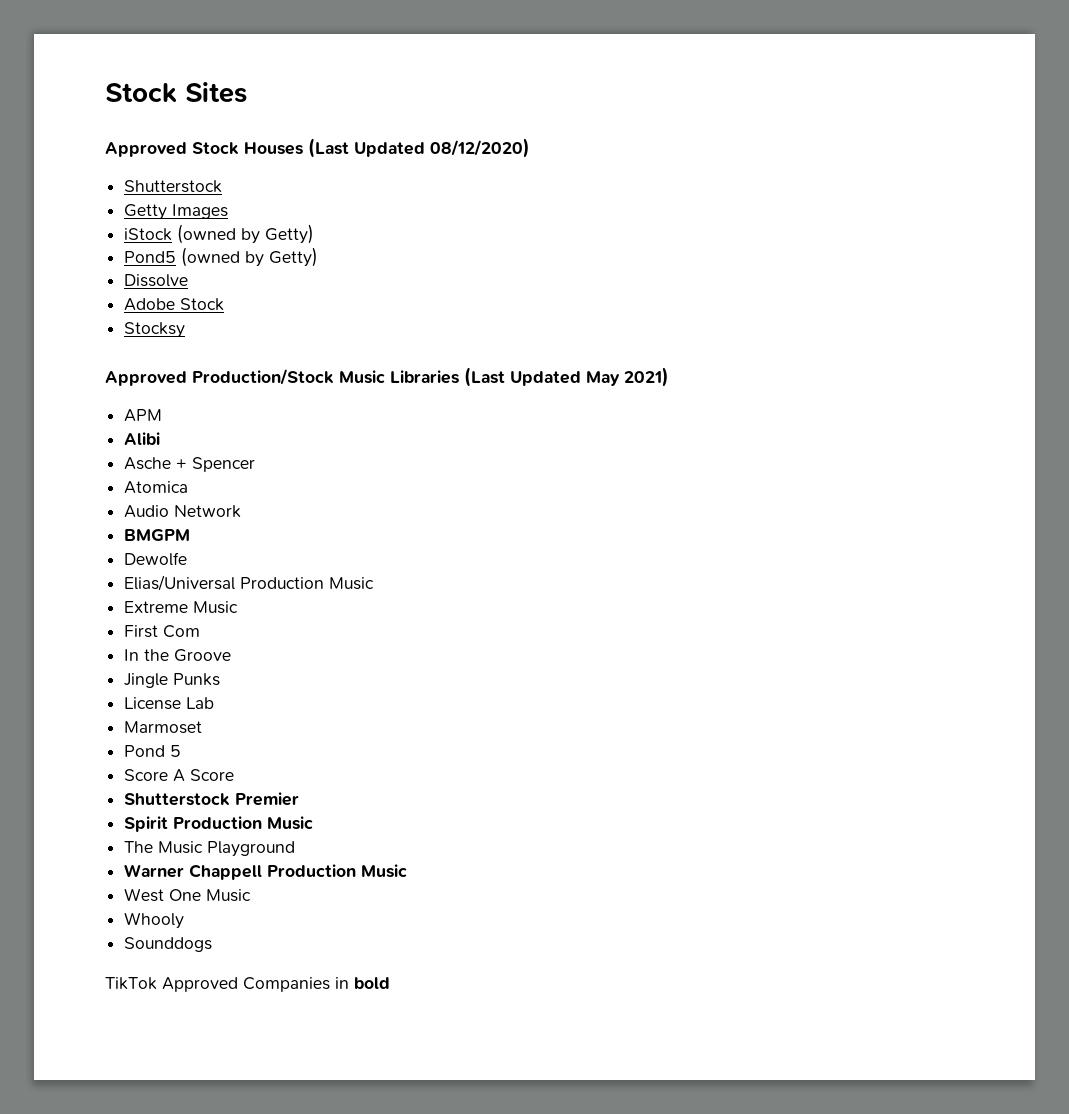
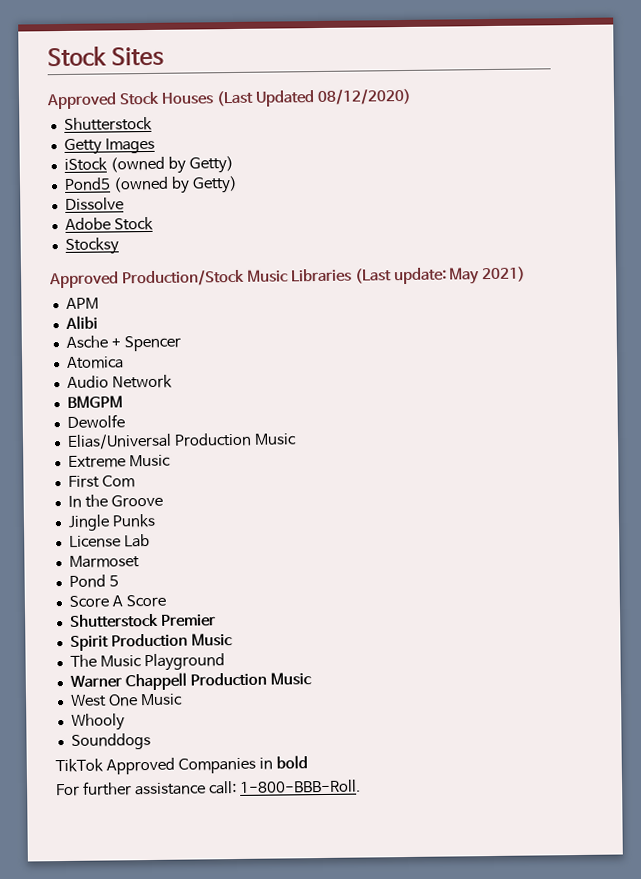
[510,371,581,386] Updated -> [393,267,447,285] update:
(390, 983) none -> [56,779,361,797] // For further assistance call: 1-800-BBB-Roll.

